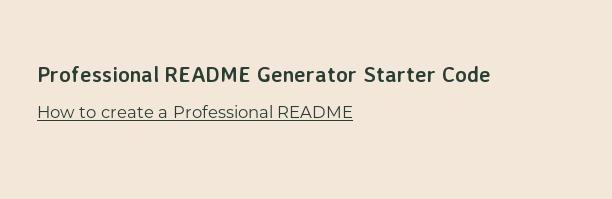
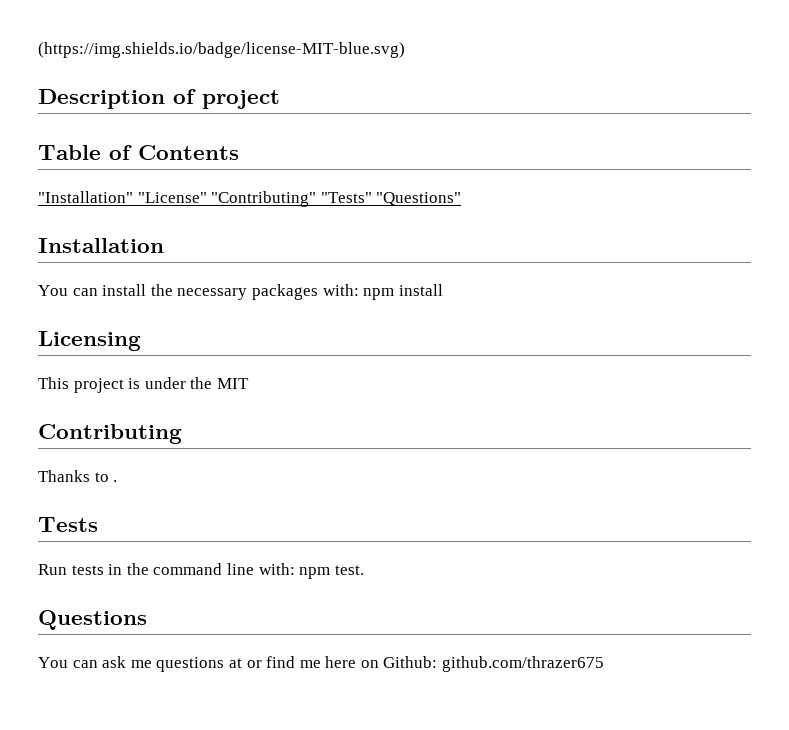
[37,66,491,82] [37,105,354,118] Professional README Generator Starter Code // How to create a Professional README -> [38,42,405,58] [38,89,280,109] [38,145,239,160] [38,191,462,207] [38,238,164,253] [38,284,443,300] [38,331,141,351] [38,377,249,393] [38,424,182,444] [38,470,118,482] [38,517,98,532] [38,563,364,579] [38,610,147,630] [38,656,605,672] (https://img.shields.io/badge/license-MIT-blue.svg) // Description of project // Table of Contents // "Installation" "License" "Contributing" "Tests" "Questions" // Installation // You can install the necessary packages with: npm install // Licensing // This project is under the MIT // Contributing // Thanks to . // Tests // Run tests in the command line with: npm test. // Questions // You can ask me questions at or find me here on Github: github.com/thrazer675

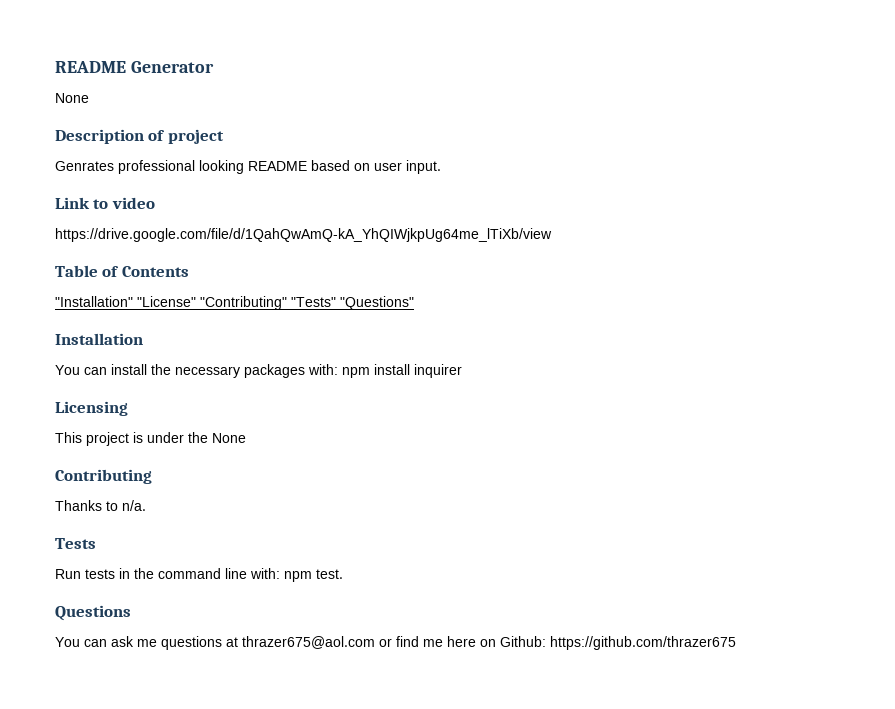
[38,42,405,58] (https://img.shields.io/badge/license-MIT-blue.svg) -> [55,61,214,73] [55,93,89,103] README Generator // None
(280, 99) none -> [55,160,441,174] [55,197,155,209] [55,228,552,242] // Genrates professional looking README based on user input. // Link to video // https://drive.google.com/file/d/1QahQwAmQ-kA_YhQIWjkpUg64me_lTiXb/view
(443, 290) none -> [414,364,462,378] inquirer
[190,377,249,389] the MIT -> [188,432,246,443] the None
[113,480,118,482] . -> [122,500,146,511] n/a.
(242, 663) none -> [242,636,375,649] thrazer675@aol.com
[442,656,605,672] github.com/thrazer675 -> [550,636,736,650] https://github.com/thrazer675

